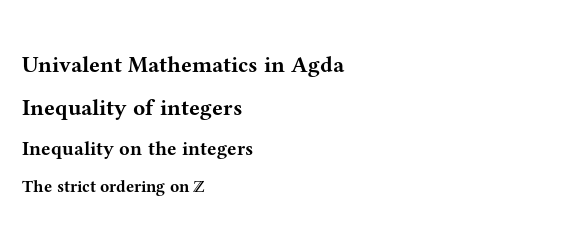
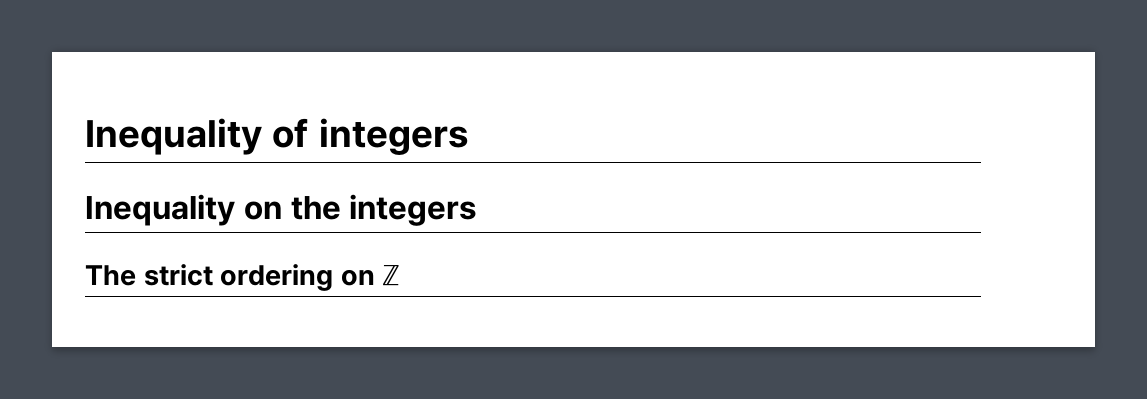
[22,56,346,77] Univalent Mathematics in Agda // -> (85, 136) none

